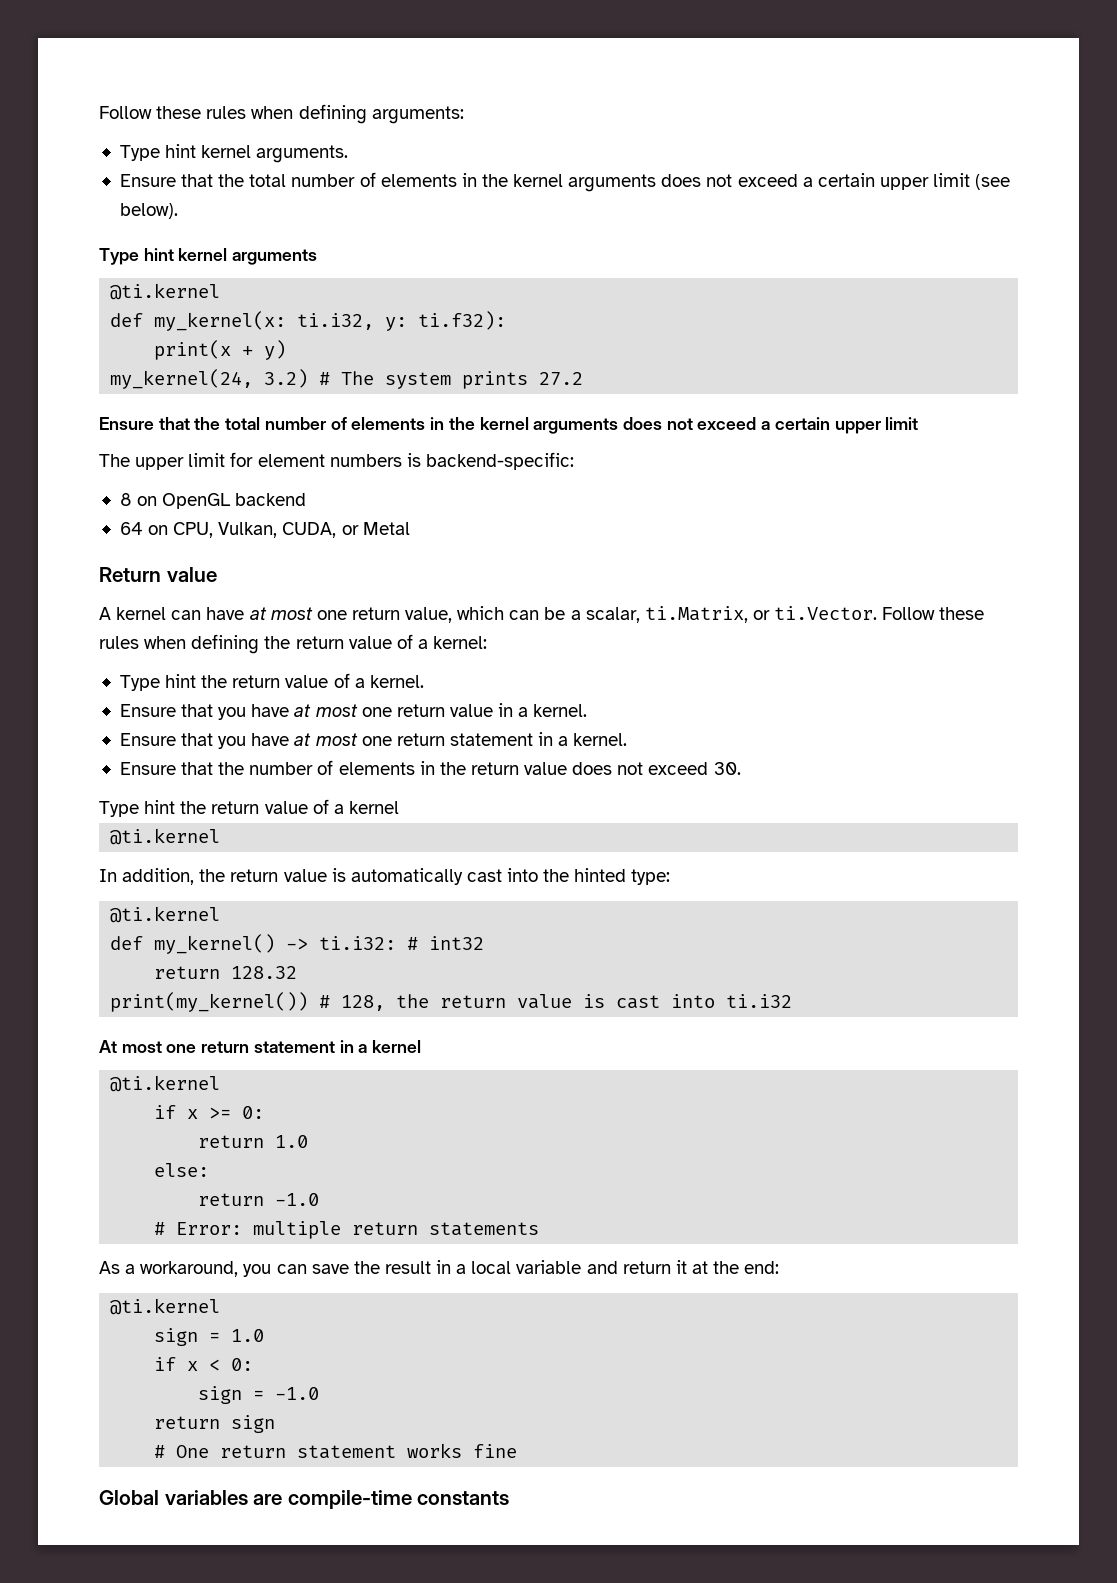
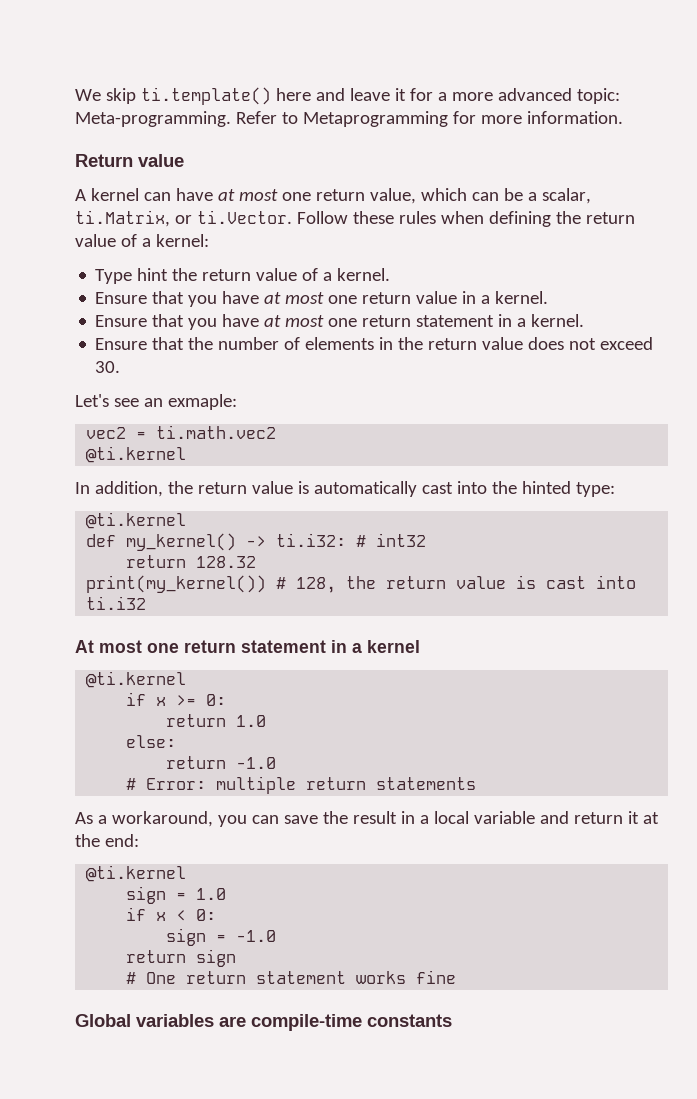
[99,104,464,124] [119,144,349,163] [119,172,1011,192] [119,203,178,219] [99,248,318,265] [110,283,221,300] [110,311,507,331] [154,340,287,360] [110,369,584,389] [99,417,919,434] [99,452,574,470] [119,493,307,509] [119,522,410,538] Follow these rules when defining arguments: // Type hint kernel arguments. // Ensure that the total number of elements in the kernel arguments does not exceed a certain upper limit (see below). // Type hint kernel arguments // @ti.kernel // def my_kernel(x: ti.i32, y: ti.f32): // print(x + y) // my_kernel(24, 3.2) # The system prints 27.2 // Ensure that the total number of elements in the kernel arguments does not exceed a certain upper limit // The upper limit for element numbers is backend-specific: // 8 on OpenGL backend // 64 on CPU, Vulkan, CUDA, or Metal -> [75,87,620,105] [75,111,623,127] We skip ti.template() here and leave it for a more advanced topic: Meta-programming. Refer to Metaprogramming for more information.
[99,799,399,817] Type hint the return value of a kernel -> [75,394,237,410] [86,425,277,439] Let's see an exmaple: // vec2 = ti.math.vec2

